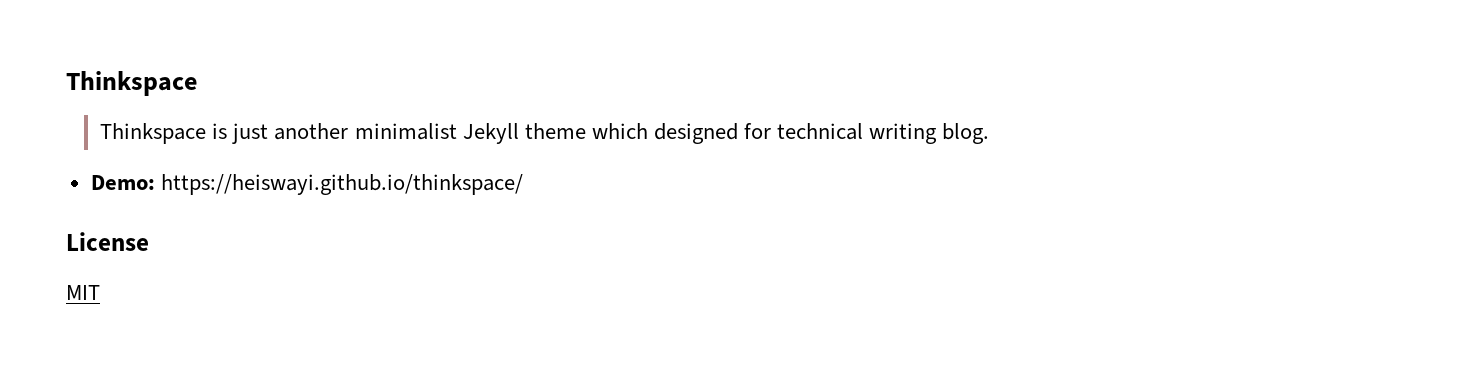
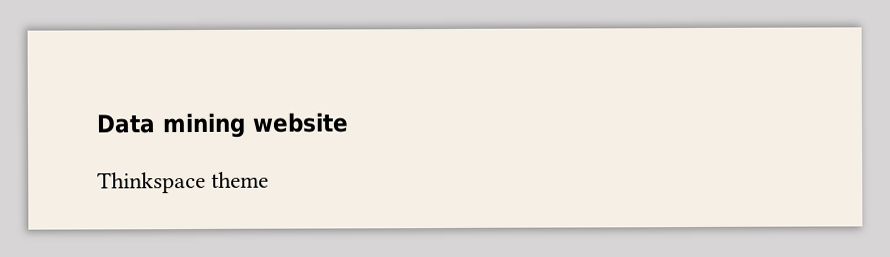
[66,71,197,96] [100,123,990,144] [90,174,523,195] [66,232,149,251] [66,285,100,300] Thinkspace // Thinkspace is just another minimalist Jekyll theme which designed for technical writing blog. // Demo: https://heiswayi.github.io/thinkspace/ // License // MIT -> [96,112,349,139] [97,171,270,194] Data mining website // Thinkspace theme

